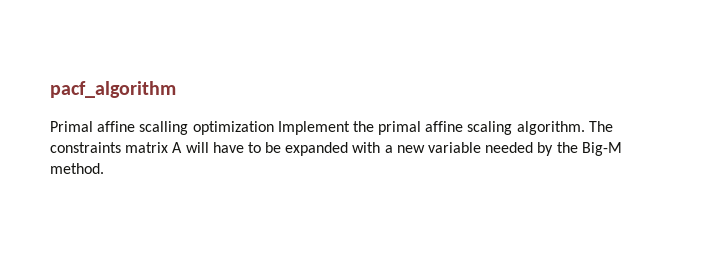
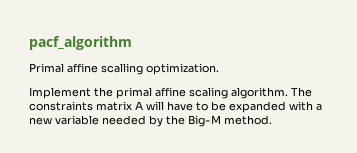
[192,121,274,135] optimization -> [146,63,219,75] optimization. //

